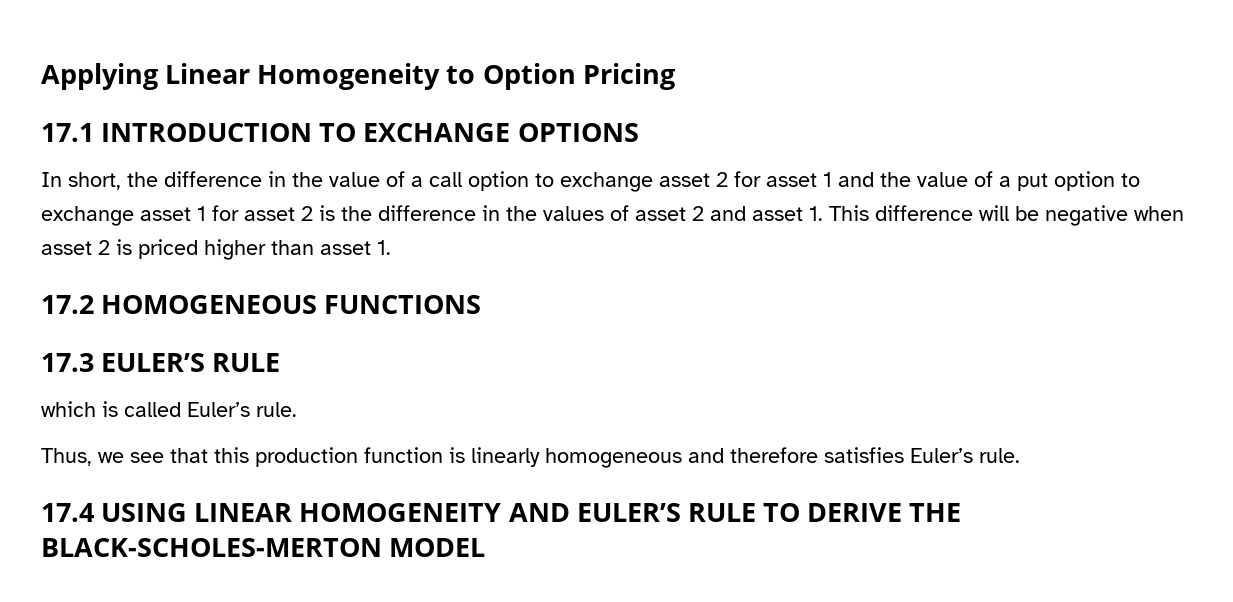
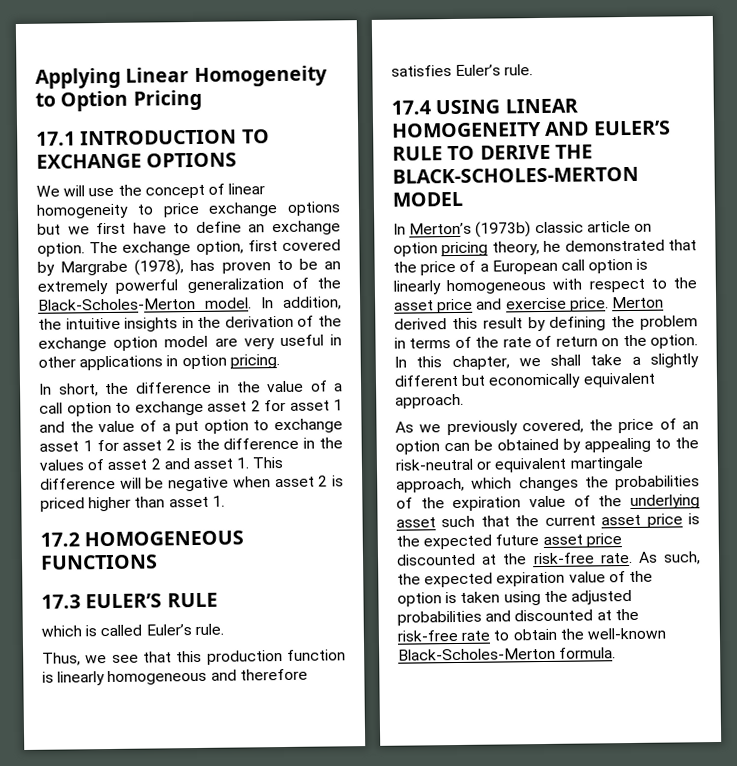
(639, 132) none -> [36,183,266,199] [36,201,341,219] [37,220,341,236] [37,239,341,257] [37,258,341,276] [37,277,341,295] [38,296,342,311] [38,315,342,332] [38,334,342,352] [38,354,280,371] // We will use the concept of linear homogeneity to price exchange options but we first have to define an exchange option. The exchange option, first covered by Margrabe (1978), has proven to be an extremely powerful generalization of the Black-Scholes-Merton model. In addition, the intuitive insights in the derivation of the exchange option model are very useful in other applications in option pricing.
(486, 547) none -> [393,220,652,238] [393,239,697,257] [393,258,649,276] [393,277,697,295] [394,296,664,314] [394,315,698,332] [394,334,698,349] [394,353,699,371] [394,372,656,389] [395,393,464,409] [395,418,699,436] [395,437,699,455] [395,456,644,473] [396,475,700,493] [396,494,700,512] [396,513,700,528] [396,533,622,550] [396,551,701,566] [397,570,653,588] [397,589,632,607] [397,608,639,626] [397,627,666,642] [398,647,617,661] // In Merton’s (1973b) classic article on option pricing theory, he demonstrated that the price of a European call option is linearly homogeneous with respect to the asset price and exercise price. Merton derived this result by defining the problem in terms of the rate of return on the option. In this chapter, we shall take a slightly different but economically equivalent approach. // As we previously covered, the price of an option can be obtained by appealing to the risk-neutral or equivalent martingale approach, which changes the probabilities of the expiration value of the underlying asset such that the current asset price is the expected future asset price discounted at the risk-free rate. As such, the expected expiration value of the option is taken using the adjusted probabilities and discounted at the risk-free rate to obtain the well-known Black-Scholes-Merton formula.

